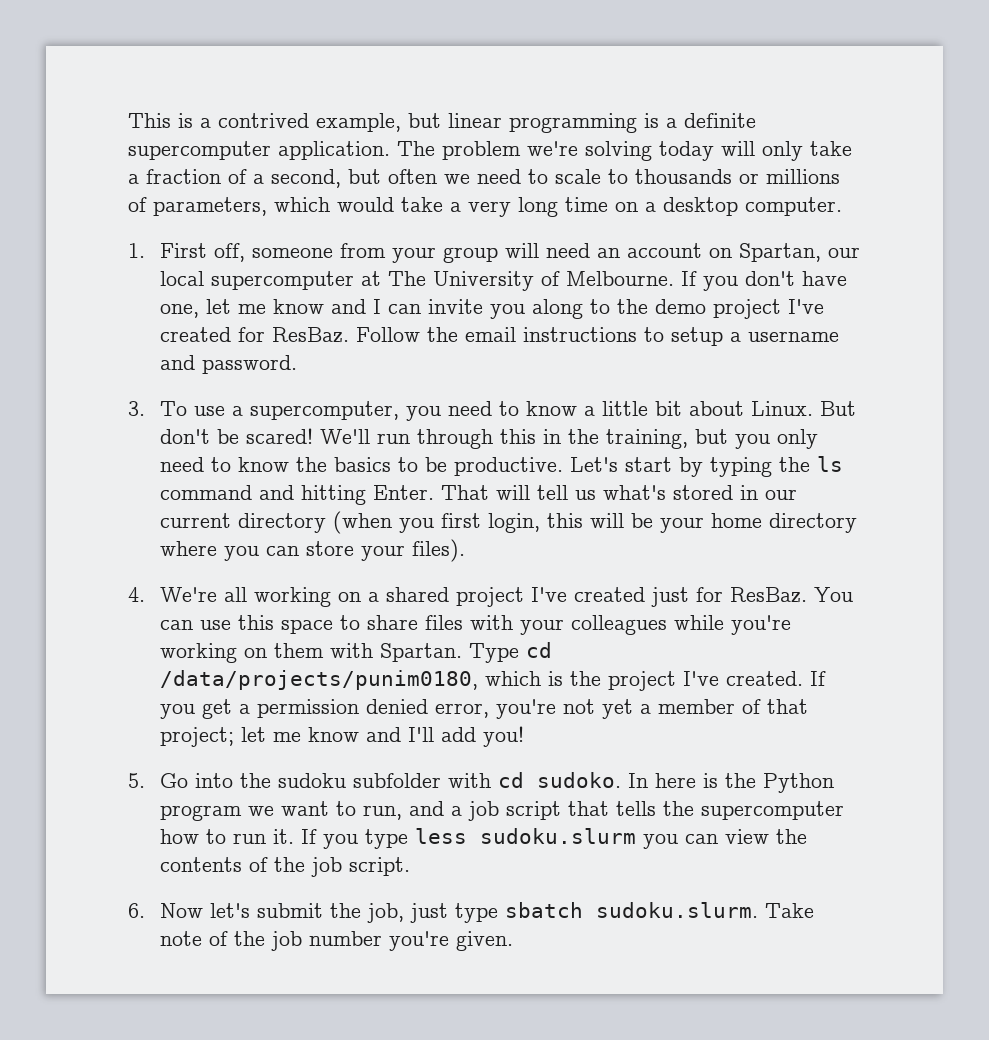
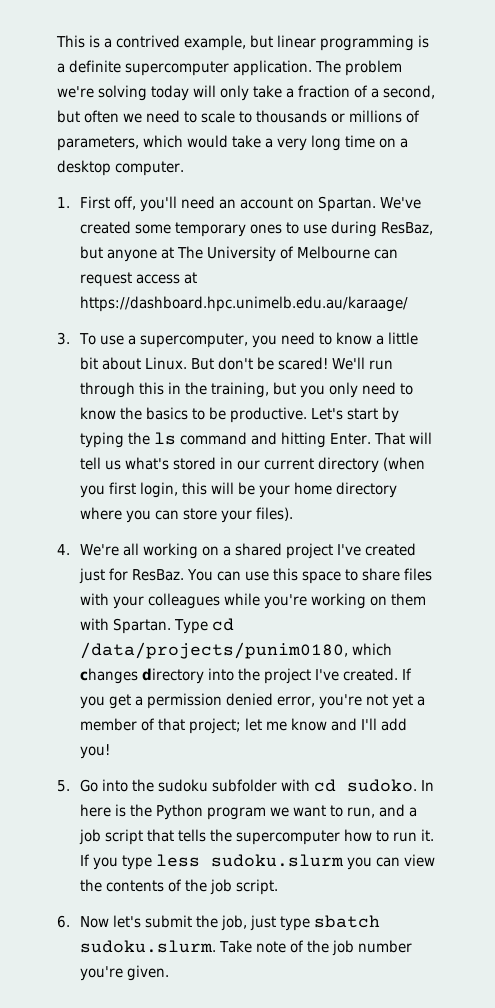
[252,243,861,263] [160,271,848,291] [160,299,825,319] [160,327,840,346] [160,355,298,374] someone from your group will need an account on Spartan, our local supercomputer at The University of Melbourne. If you don't have one, let me know and I can invite you along to the demo project I've created for ResBaz. Follow the email instructions to setup a username and password. -> [140,196,422,212] [80,221,434,237] [80,246,399,262] [80,272,198,287] [80,296,409,312] you'll need an account on Spartan. We've created some temporary ones to use during ResBaz, but anyone at The University of Melbourne can request access at https://dashboard.hpc.unimelb.edu.au/karaage/
[548,671,564,686] is -> [80,668,235,684] changes directory into

